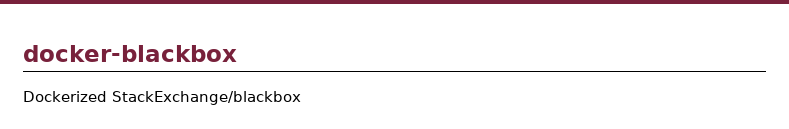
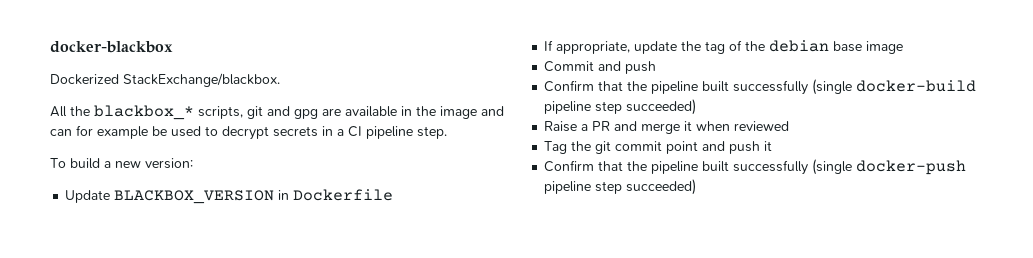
[112,91,301,105] StackExchange/blackbox -> [123,73,280,87] [50,105,504,120] [50,125,447,140] [50,158,193,169] [65,189,394,204] [544,40,904,54] [544,61,657,74] [544,79,977,95] [544,99,697,115] [544,121,790,134] [544,141,773,154] [544,159,967,175] [544,179,697,195] StackExchange/blackbox. // All the blackbox_* scripts, git and gpg are available in the image and can for example be used to decrypt secrets in a CI pipeline step. // To build a new version: // Update BLACKBOX_VERSION in Dockerfile // If appropriate, update the tag of the debian base image // Commit and push // Confirm that the pipeline built successfully (single docker-build pipeline step succeeded) // Raise a PR and merge it when reviewed // Tag the git commit point and push it // Confirm that the pipeline built successfully (single docker-push pipeline step succeeded)

